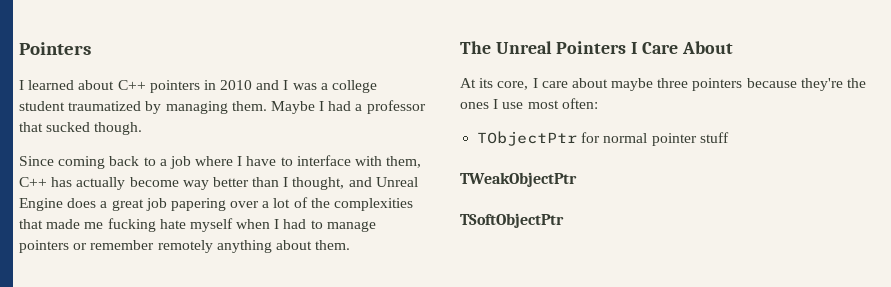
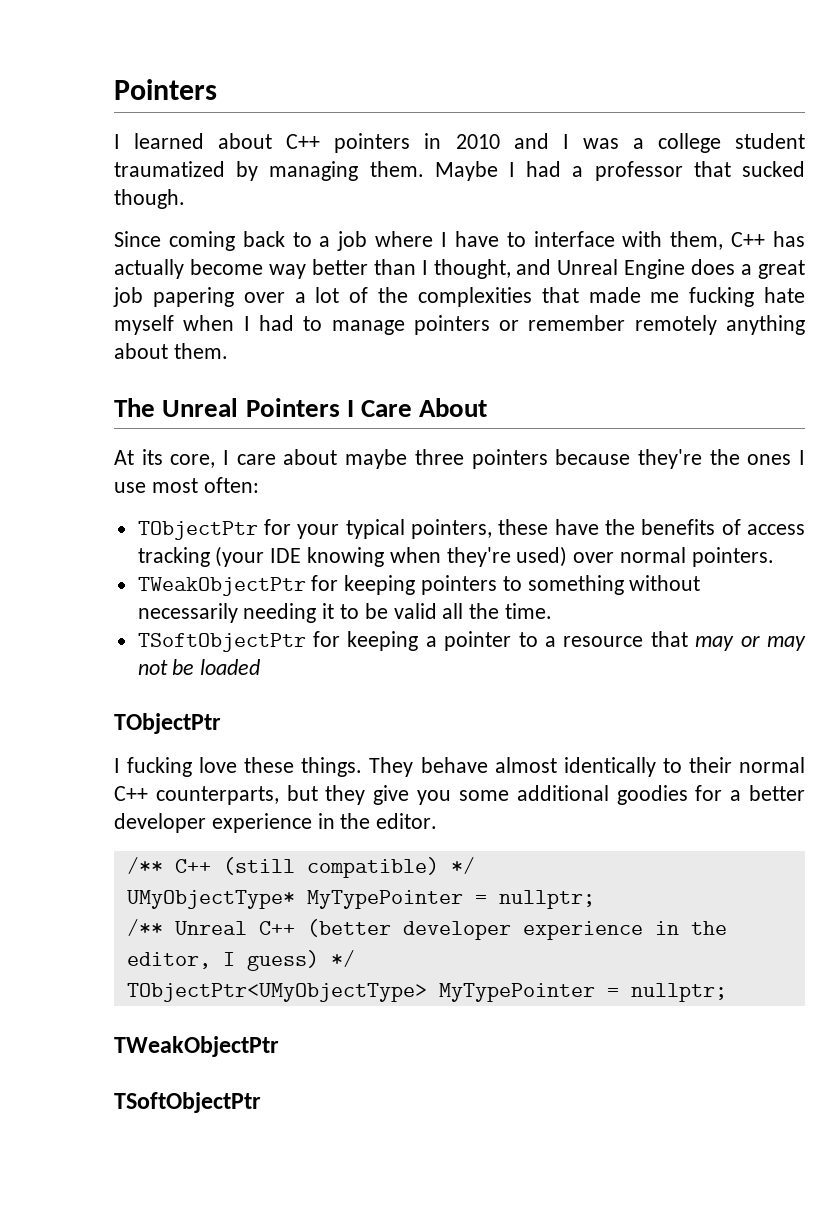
[603,132,729,146] normal pointer stuff -> [297,519,805,539] [137,546,774,567] [137,575,701,596] [137,603,553,623] [137,631,806,652] [137,659,261,675] [114,713,221,734] [114,757,806,777] [114,785,806,805] [114,813,438,833] [126,857,475,878] [126,890,595,909] [126,919,727,940] [126,950,355,971] [126,983,727,1002] your typical pointers, these have the benefits of access tracking (your IDE knowing when they're used) over normal pointers. // TWeakObjectPtr for keeping pointers to something without necessarily needing it to be valid all the time. // TSoftObjectPtr for keeping a pointer to a resource that may or may not be loaded // TObjectPtr // I fucking love these things. They behave almost identically to their normal C++ counterparts, but they give you some additional goodies for a better developer experience in the editor. // /** C++ (still compatible) */ // UMyObjectType* MyTypePointer = nullptr; // /** Unreal C++ (better developer experience in the editor, I guess) */ // TObjectPtr<UMyObjectType> MyTypePointer = nullptr;

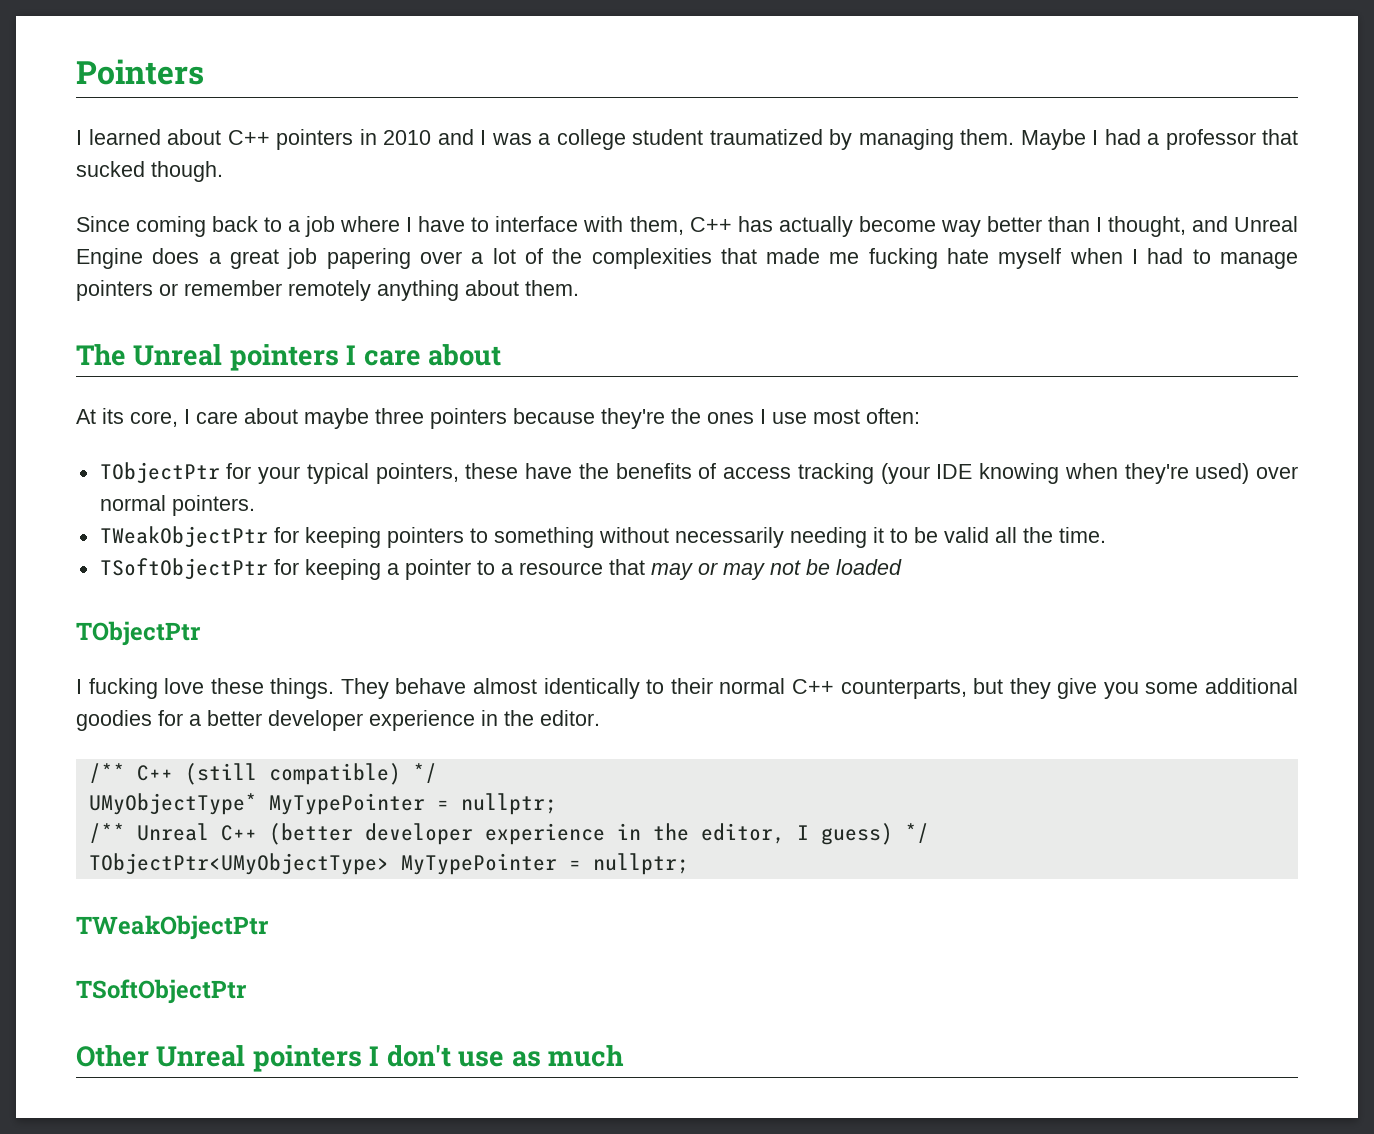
[245,398,488,417] Pointers I Care About -> [229,344,502,371] pointers I care about
(261, 1102) none -> [76,1045,624,1072] // Other Unreal pointers I don't use as much

